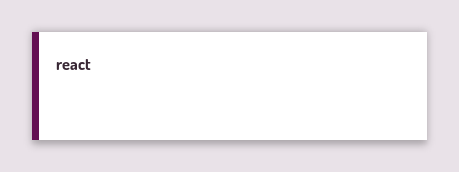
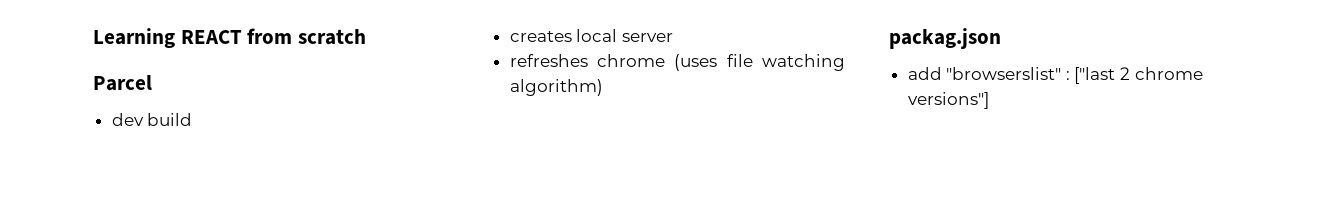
[56,59,91,70] react -> [93,28,367,48] [93,75,152,91] [111,113,193,126] [509,29,673,42] [509,54,845,71] [509,79,603,96] [889,28,1001,49] [907,67,1203,84] [907,92,989,109] Learning REACT from scratch // Parcel // dev build // creates local server // refreshes chrome (uses file watching algorithm) // packag.json // add "browserslist" : ["last 2 chrome versions"]

